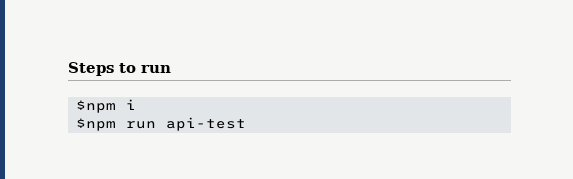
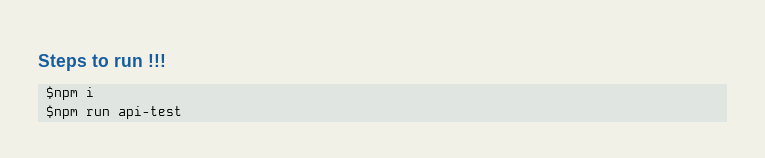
(171, 69) none -> [148,54,166,67] !!!

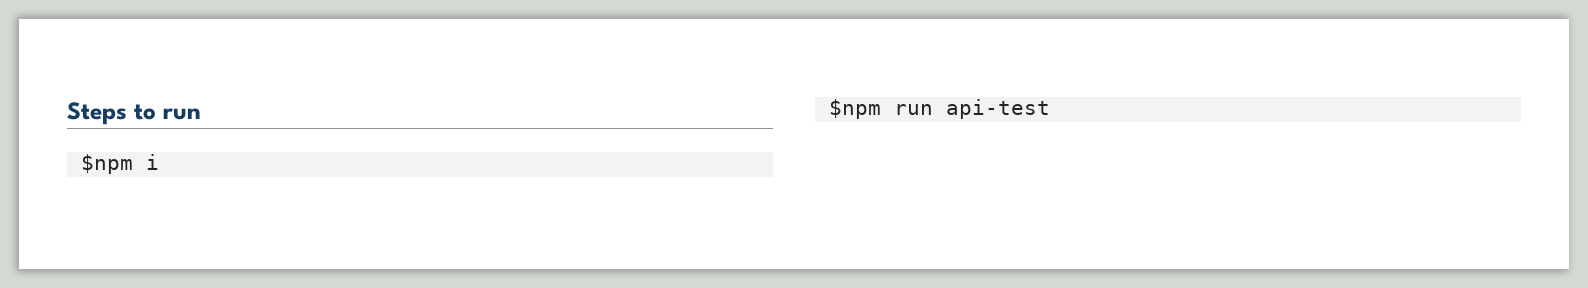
[148,54,166,67] !!! -> (201, 114) none

